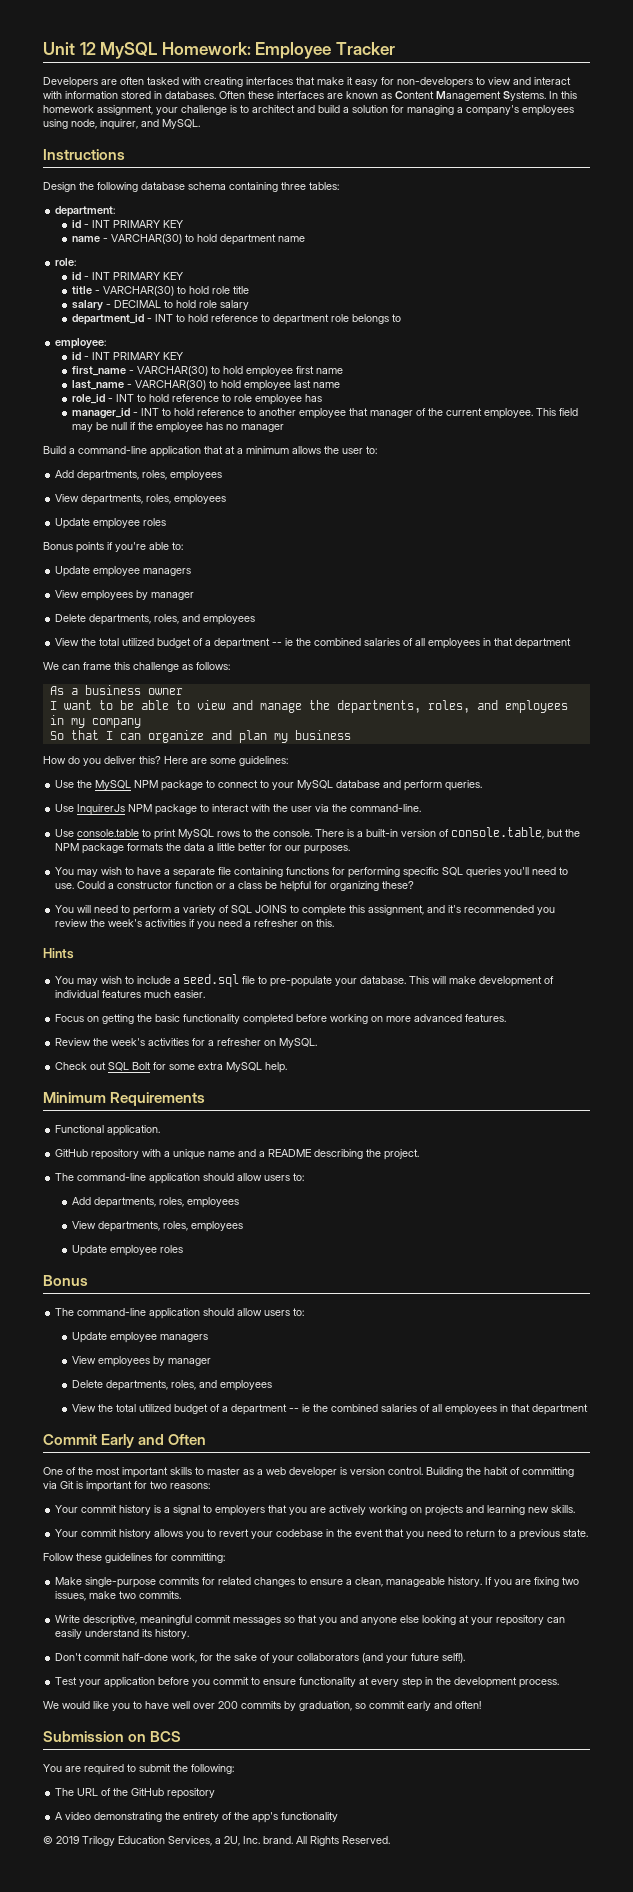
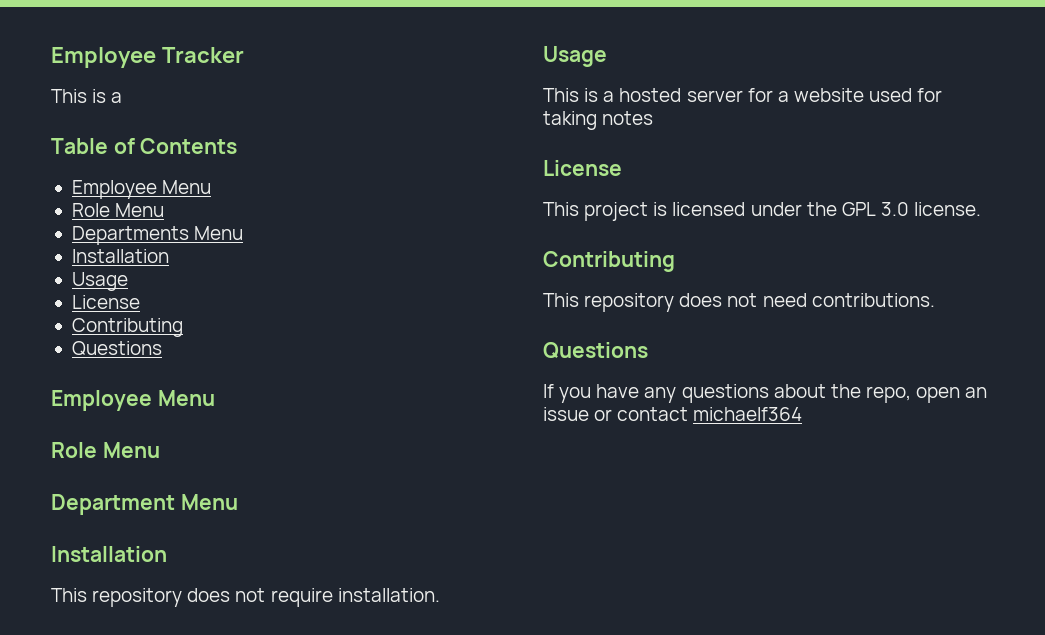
[43,42,395,59] [43,77,571,88] [43,91,577,101] [43,105,574,116] [43,119,200,130] [43,149,125,160] [43,182,339,192] [55,206,116,217] [71,220,183,228] [71,234,305,245] [55,258,77,266] [71,272,183,280] [71,286,249,296] [71,300,249,311] [71,314,401,325] [55,338,107,349] [71,352,183,360] [71,366,343,377] [71,380,340,391] [71,394,322,405] [71,408,578,419] [71,422,284,433] [43,446,377,457] [55,470,223,481] [55,494,227,505] [55,518,167,529] [43,542,183,553] [55,566,192,577] [55,590,195,601] [55,614,256,625] [55,638,572,649] [43,662,230,672] [49,685,183,695] [49,700,568,713] [49,715,141,728] [49,730,351,743] [43,756,288,766] [55,780,483,791] [55,804,422,815] [55,827,581,840] [55,843,351,854] [55,867,569,878] [55,881,415,892] [55,905,556,916] [55,919,335,929] [43,948,74,959] [55,974,555,987] [55,990,206,998] [55,1014,507,1025] [55,1038,318,1048] [55,1062,288,1073] [43,1092,206,1106] [55,1125,161,1136] [55,1149,420,1160] [55,1173,305,1184] [71,1197,239,1208] [71,1221,243,1232] [71,1245,183,1256] [43,1275,88,1286] [55,1308,305,1319] [71,1332,208,1343] [71,1356,211,1367] [71,1380,272,1391] [71,1404,588,1415] [43,1434,207,1448] [43,1467,574,1478] [43,1481,210,1492] [55,1505,576,1516] [55,1529,589,1540] [43,1553,225,1563] [55,1577,580,1588] [55,1591,182,1601] [55,1615,566,1626] [55,1629,190,1639] [55,1653,466,1663] [55,1677,560,1688] [43,1701,481,1711] [43,1731,182,1742] [43,1764,234,1775] [55,1788,216,1799] [55,1812,339,1823] [43,1836,390,1846] Unit 12 MySQL Homework: Employee Tracker // Developers are often tasked with creating interfaces that make it easy for non-developers to view and interact with information stored in databases. Often these interfaces are known as Content Management Systems. In this homework assignment, your challenge is to architect and build a solution for managing a company's employees using node, inquirer, and MySQL. // Instructions // Design the following database schema containing three tables: // department: // id - INT PRIMARY KEY // name - VARCHAR(30) to hold department name // role: // id - INT PRIMARY KEY // title - VARCHAR(30) to hold role title // salary - DECIMAL to hold role salary // department_id - INT to hold reference to department role belongs to // employee: // id - INT PRIMARY KEY // first_name - VARCHAR(30) to hold employee first name // last_name - VARCHAR(30) to hold employee last name // role_id - INT to hold reference to role employee has // manager_id - INT to hold reference to another employee that manager of the current employee. This field may be null if the employee has no manager // Build a command-line application that at a minimum allows the user to: // Add departments, roles, employees // View departments, roles, employees // Update employee roles // Bonus points if you're able to: // Update employee managers // View employees by manager // Delete departments, roles, and employees // View the total utilized budget of a department -- ie the combined salaries of all employees in that department // We can frame this challenge as follows: // As a business owner // I want to be able to view and manage the departments, roles, and employees in my company // So that I can organize and plan my business // How do you deliver this? Here are some guidelines: // Use the MySQL NPM package to connect to your MySQL database and perform queries. // Use InquirerJs NPM package to interact with the user via the command-line. // Use console.table to print MySQL rows to the console. There is a built-in version of console.table, but the NPM package formats the data a little better for our purposes. // You may wish to have a separate file containing functions for performing specific SQL queries you'll need to use. Could a constructor function or a class be helpful for organizing these? // You will need to perform a variety of SQL JOINS to complete this assignment, and it's recommended you review the week's activities if you need a refresher on this. // Hints // You may wish to include a seed.sql file to pre-populate your database. This will make development of individual features much easier. // Focus on getting the basic functionality completed before working on more advanced features. // Review the week's activities for a refresher on MySQL. // Check out SQL Bolt for some extra MySQL help. // Minimum Requirements // Functional application. // GitHub repository with a unique name and a README describing the project. // The command-line application should allow users to: // Add departments, roles, employees // View departments, roles, employees // Update employee roles // Bonus // The command-line application should allow users to: // Update employee managers // View employees by manager // Delete departments, roles, and employees // View the total utilized budget of a department -- ie the combined salaries of all employees in that department // Commit Early and Often // One of the most important skills to master as a web developer is version control. Building the habit of committing via Git is important for two reasons: // Your commit history is a signal to employers that you are actively working on projects and learning new skills. // Your commit history allows you to revert your codebase in the event that you need to return to a previous state. // Follow these guidelines for committing: // Make single-purpose commits for related changes to ensure a clean, manageable history. If you are fixing two issues, make two commits. // Write descriptive, meaningful commit messages so that you and anyone else looking at your repository can easily understand its history. // Don't commit half-done work, for the sake of your collaborators (and your future self!). // Test your application before you commit to ensure functionality at every step in the development process. // We would like you to have well over 200 commits by graduation, so commit early and often! // Submission on BCS // You are required to submit the following: // The URL of the GitHub repository // A video demonstrating the entirety of the app's functionality // © 2019 Trilogy Education Services, a 2U, Inc. brand. All Rights Reserved. -> [51,47,244,68] [51,89,123,103] [51,138,238,154] [71,180,212,199] [71,203,165,217] [71,226,244,245] [71,249,169,263] [71,272,128,291] [71,295,140,309] [71,318,183,337] [71,341,162,356] [51,390,215,411] [51,442,160,458] [51,494,238,515] [51,546,167,562] [51,588,440,607] [543,46,607,67] [543,88,943,102] [543,111,654,130] [543,160,622,176] [543,202,982,221] [543,251,675,272] [543,293,935,312] [543,342,648,359] [543,384,988,403] [543,407,803,421] Employee Tracker // This is a // Table of Contents // Employee Menu // Role Menu // Departments Menu // Installation // Usage // License // Contributing // Questions // Employee Menu // Role Menu // Department Menu // Installation // This repository does not require installation. // Usage // This is a hosted server for a website used for taking notes // License // This project is licensed under the GPL 3.0 license. // Contributing // This repository does not need contributions. // Questions // If you have any questions about the repo, open an issue or contact michaelf364

